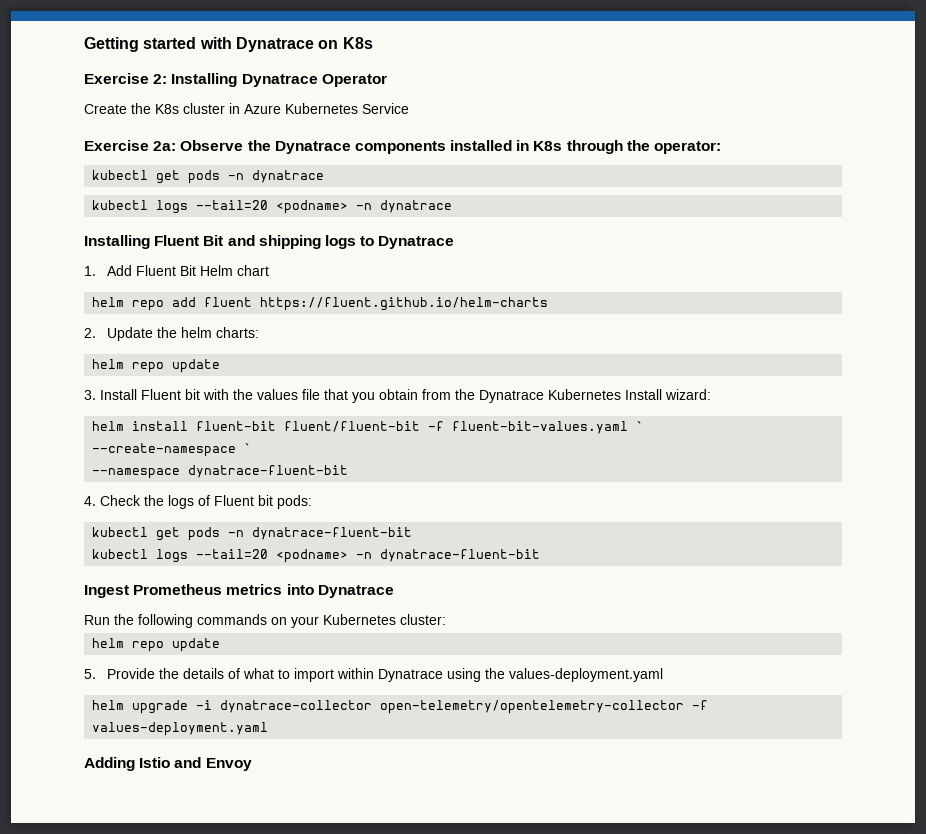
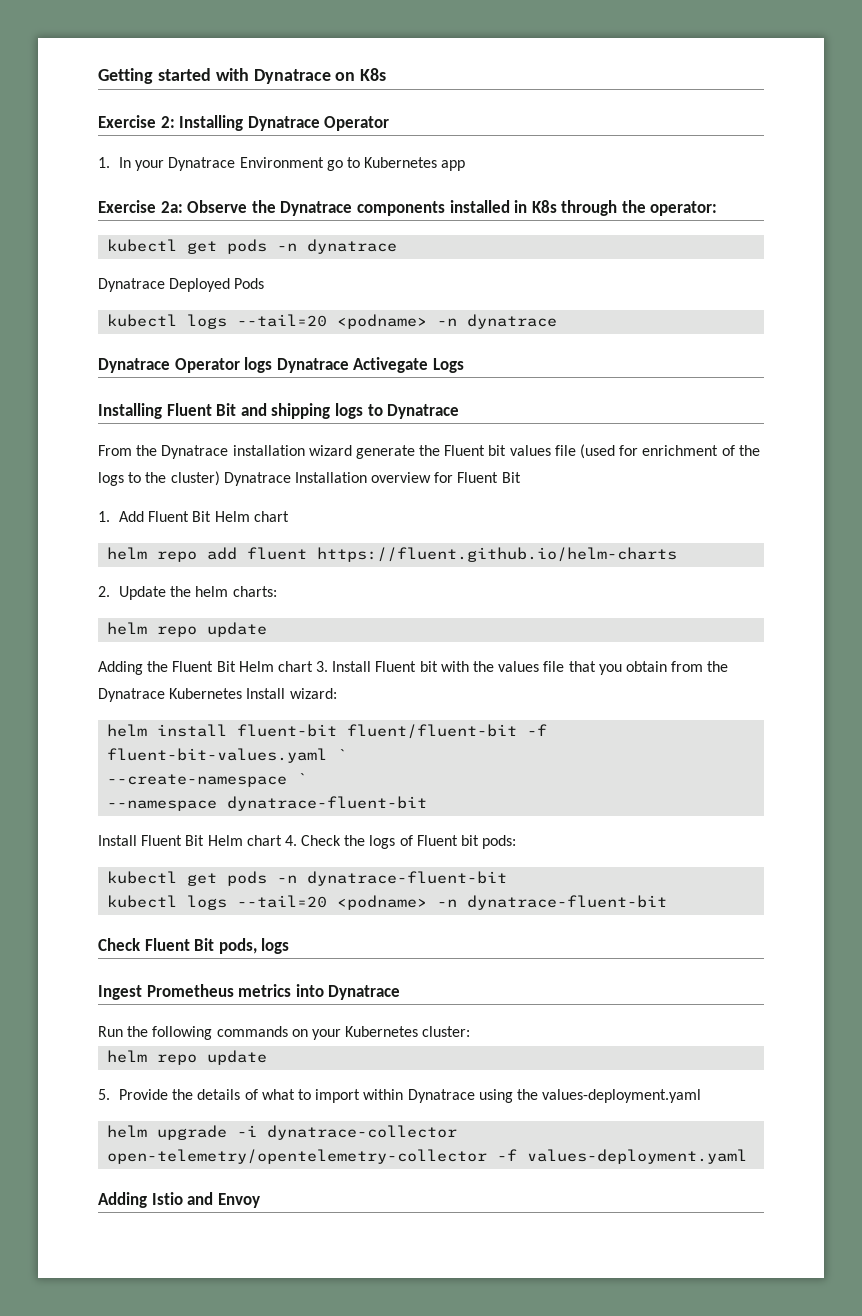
[84,103,409,114] Create the K8s cluster in Azure Kubernetes Service -> [98,157,466,171] 1. In your Dynatrace Environment go to Kubernetes app
(325, 176) none -> [98,278,265,292] // Dynatrace Deployed Pods
(453, 206) none -> [98,357,464,373] // Dynatrace Operator logs Dynatrace Activegate Logs
(455, 242) none -> [98,444,760,459] [98,471,521,486] // From the Dynatrace installation wizard generate the Fluent bit values file (used for enrichment of the logs to the cluster) Dynatrace Installation overview for Fluent Bit
(221, 366) none -> [98,661,313,675] Adding the Fluent Bit Helm chart
(349, 471) none -> [98,835,282,846] Install Fluent Bit Helm chart
(541, 555) none -> [98,938,290,954] // Check Fluent Bit pods, logs

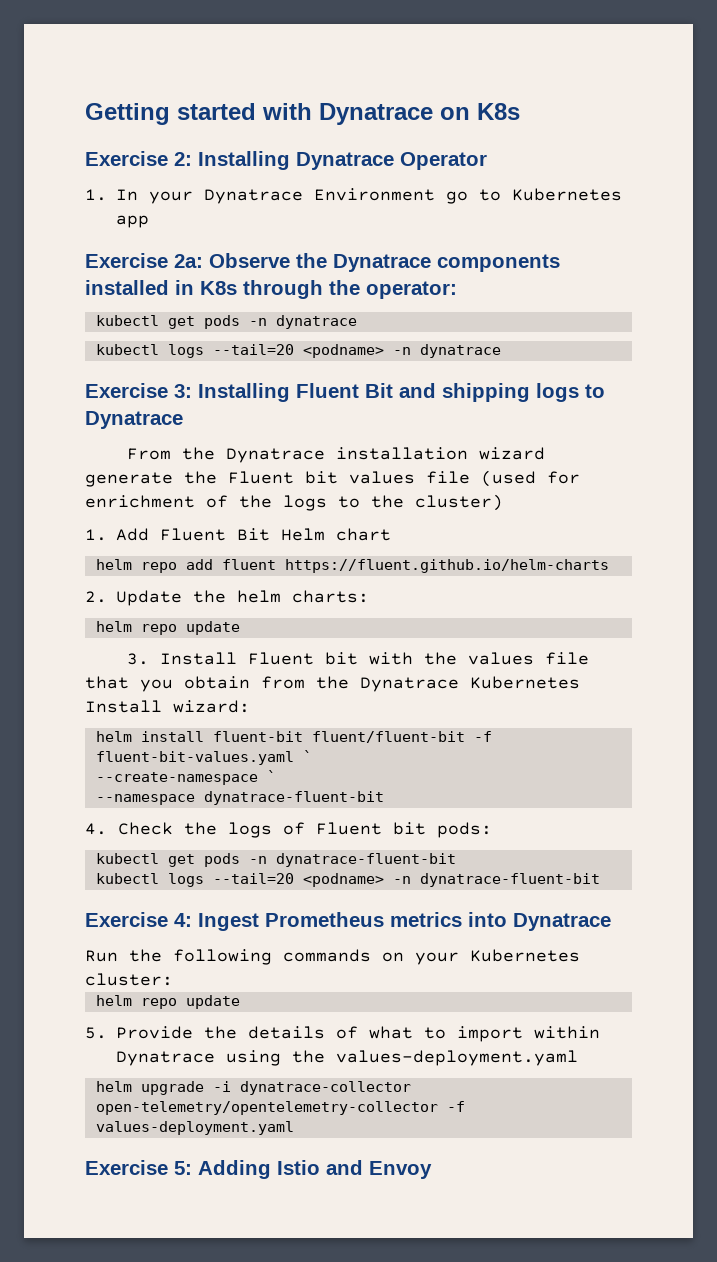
[98,278,265,292] // Dynatrace Deployed Pods -> (357, 322) none
[98,357,464,373] Dynatrace Operator logs Dynatrace Activegate Logs // -> [85,383,192,398] Exercise 3:
[223,472,521,486] Dynatrace Installation overview for Fluent Bit -> (503, 502) none
[98,661,313,675] Adding the Fluent Bit Helm chart -> (240, 628) none
[98,835,282,846] Install Fluent Bit Helm chart -> (384, 798) none
[98,938,290,954] Check Fluent Bit pods, logs // -> [85,912,192,927] Exercise 4:
(748, 1156) none -> [85,1160,192,1175] Exercise 5:

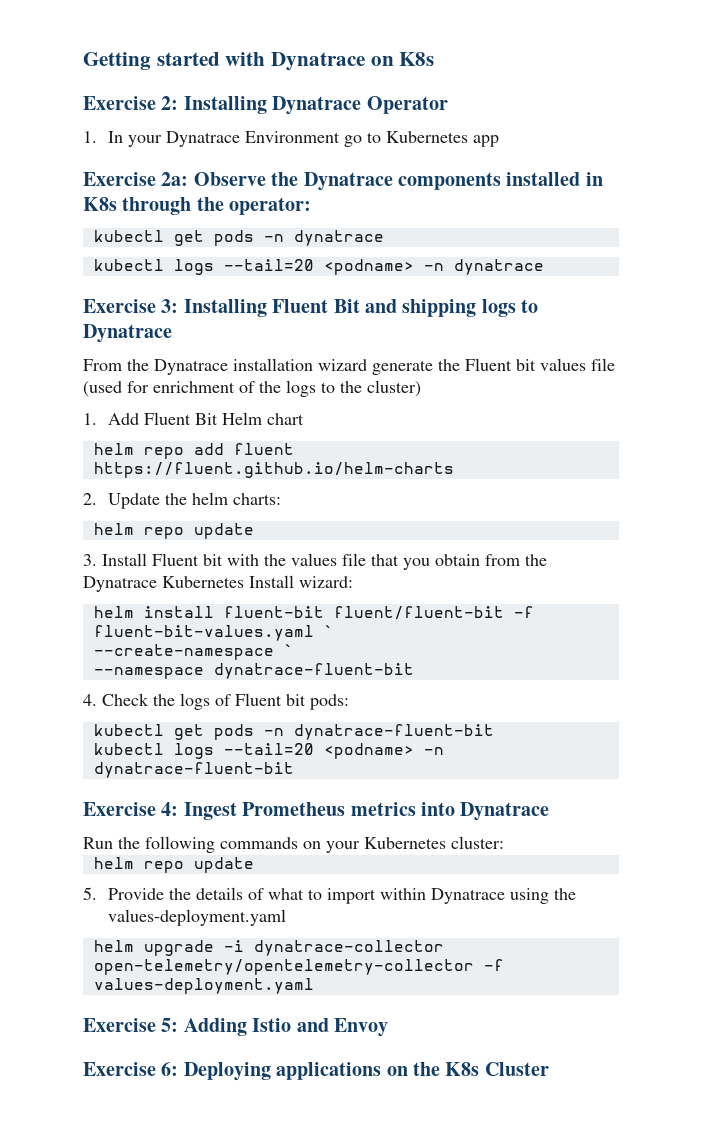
(432, 1170) none -> [83,1062,549,1081] // Exercise 6: Deploying applications on the K8s Cluster

